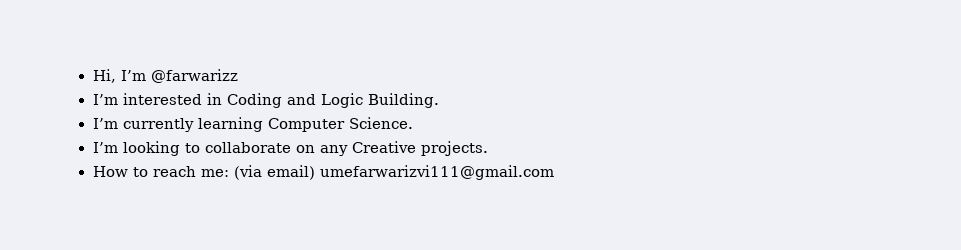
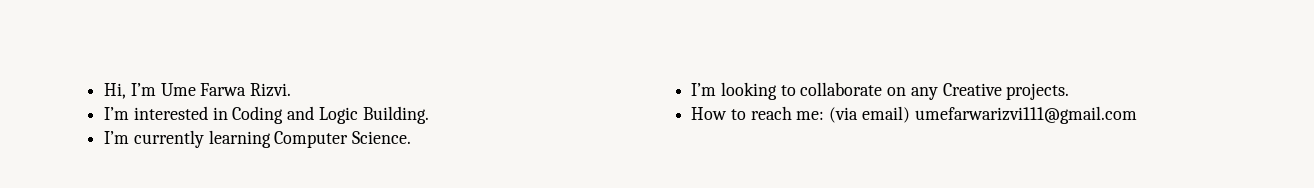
[150,69,238,83] @farwarizz -> [160,83,292,97] Ume Farwa Rizvi.

